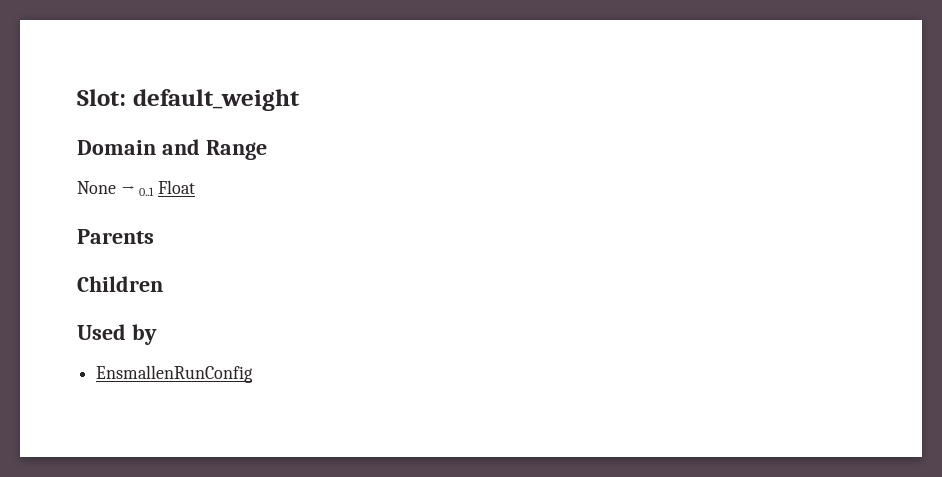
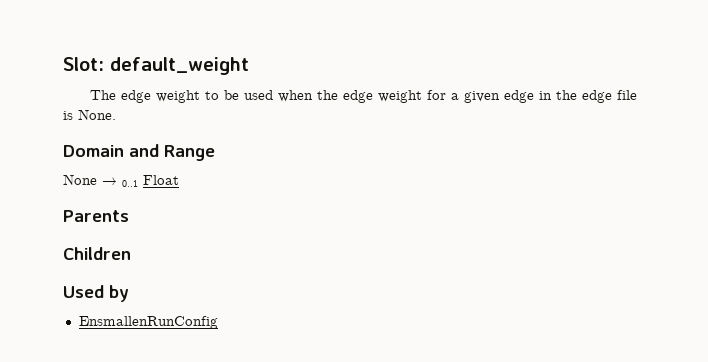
(300, 100) none -> [89,90,637,103] [63,109,116,120] // The edge weight to be used when the edge weight for a given edge in the edge file is None.

